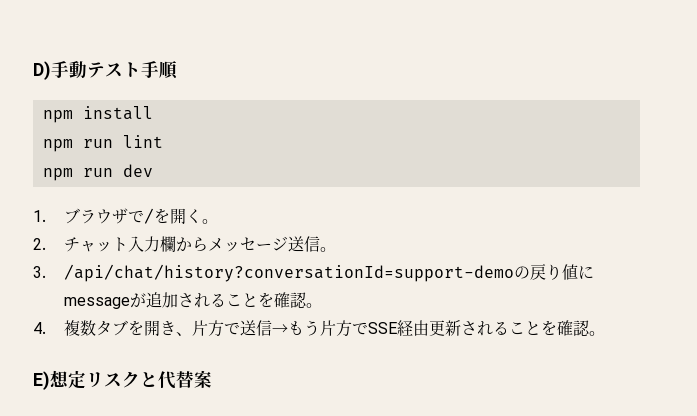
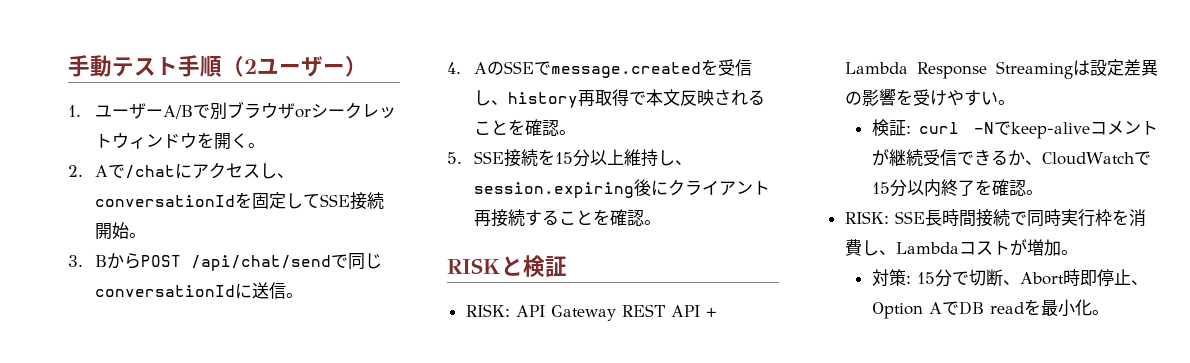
[33,61,51,80] D) -> (68, 66) none
[42,106,153,123] [42,135,163,152] [42,164,153,181] [33,208,219,224] [33,236,337,252] [33,264,595,282] [64,292,323,309] [33,320,606,337] [33,370,212,390] // npm install // npm run lint // npm run dev // 1.ブラウザで/を開く。 // 2.チャット入力欄からメッセージ送信。 // 3. /api/chat/history?conversationId=support-demoの戻り値にmessageが追加されることを確認。 // 4.複数タブを開き、片方で送信→もう片方でSSE経由更新されることを確認。 // E)想定リスクと代替案 -> [222,56,367,77] [68,101,397,120] [95,132,266,150] [68,162,295,179] [95,192,385,210] [95,222,147,240] [68,253,383,271] [95,282,304,299] [447,59,753,78] [474,89,766,108] [474,119,577,136] [447,149,693,167] [474,179,771,198] [474,209,662,227] [447,255,567,277] [465,304,717,321] [844,59,1158,79] [844,89,1015,106] [871,119,1158,139] [871,149,1151,166] [871,179,1043,197] [844,209,1146,227] [844,239,1078,256] [871,269,1148,287] [871,299,1109,319] （2ユーザー） // 1.ユーザーA/Bで別ブラウザorシークレットウィンドウを開く。 // 2. Aで/chatにアクセスし、conversationIdを固定してSSE接続開始。 // 3. BからPOST /api/chat/sendで同じconversationIdに送信。 // 4. AのSSEでmessage.createdを受信し、history再取得で本文反映されることを確認。 // 5. SSE接続を15分以上維持し、session.expiring後にクライアント再接続することを確認。 // RISKと検証 // RISK: API Gateway REST API + Lambda Response Streamingは設定差異の影響を受けやすい。 // 検証: curl -Nでkeep-aliveコメントが継続受信できるか、CloudWatchで15分以内終了を確認。 // RISK: SSE長時間接続で同時実行枠を消費し、Lambdaコストが増加。 // 対策: 15分で切断、Abort時即停止、Option AでDB readを最小化。

